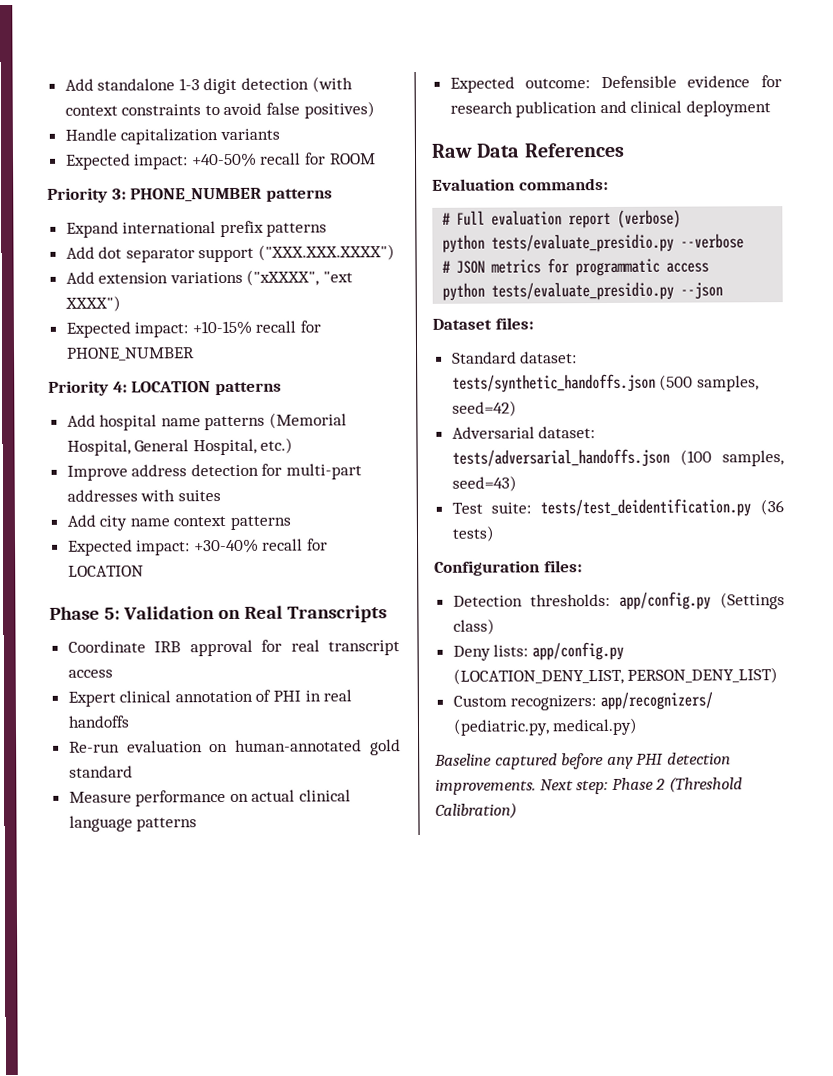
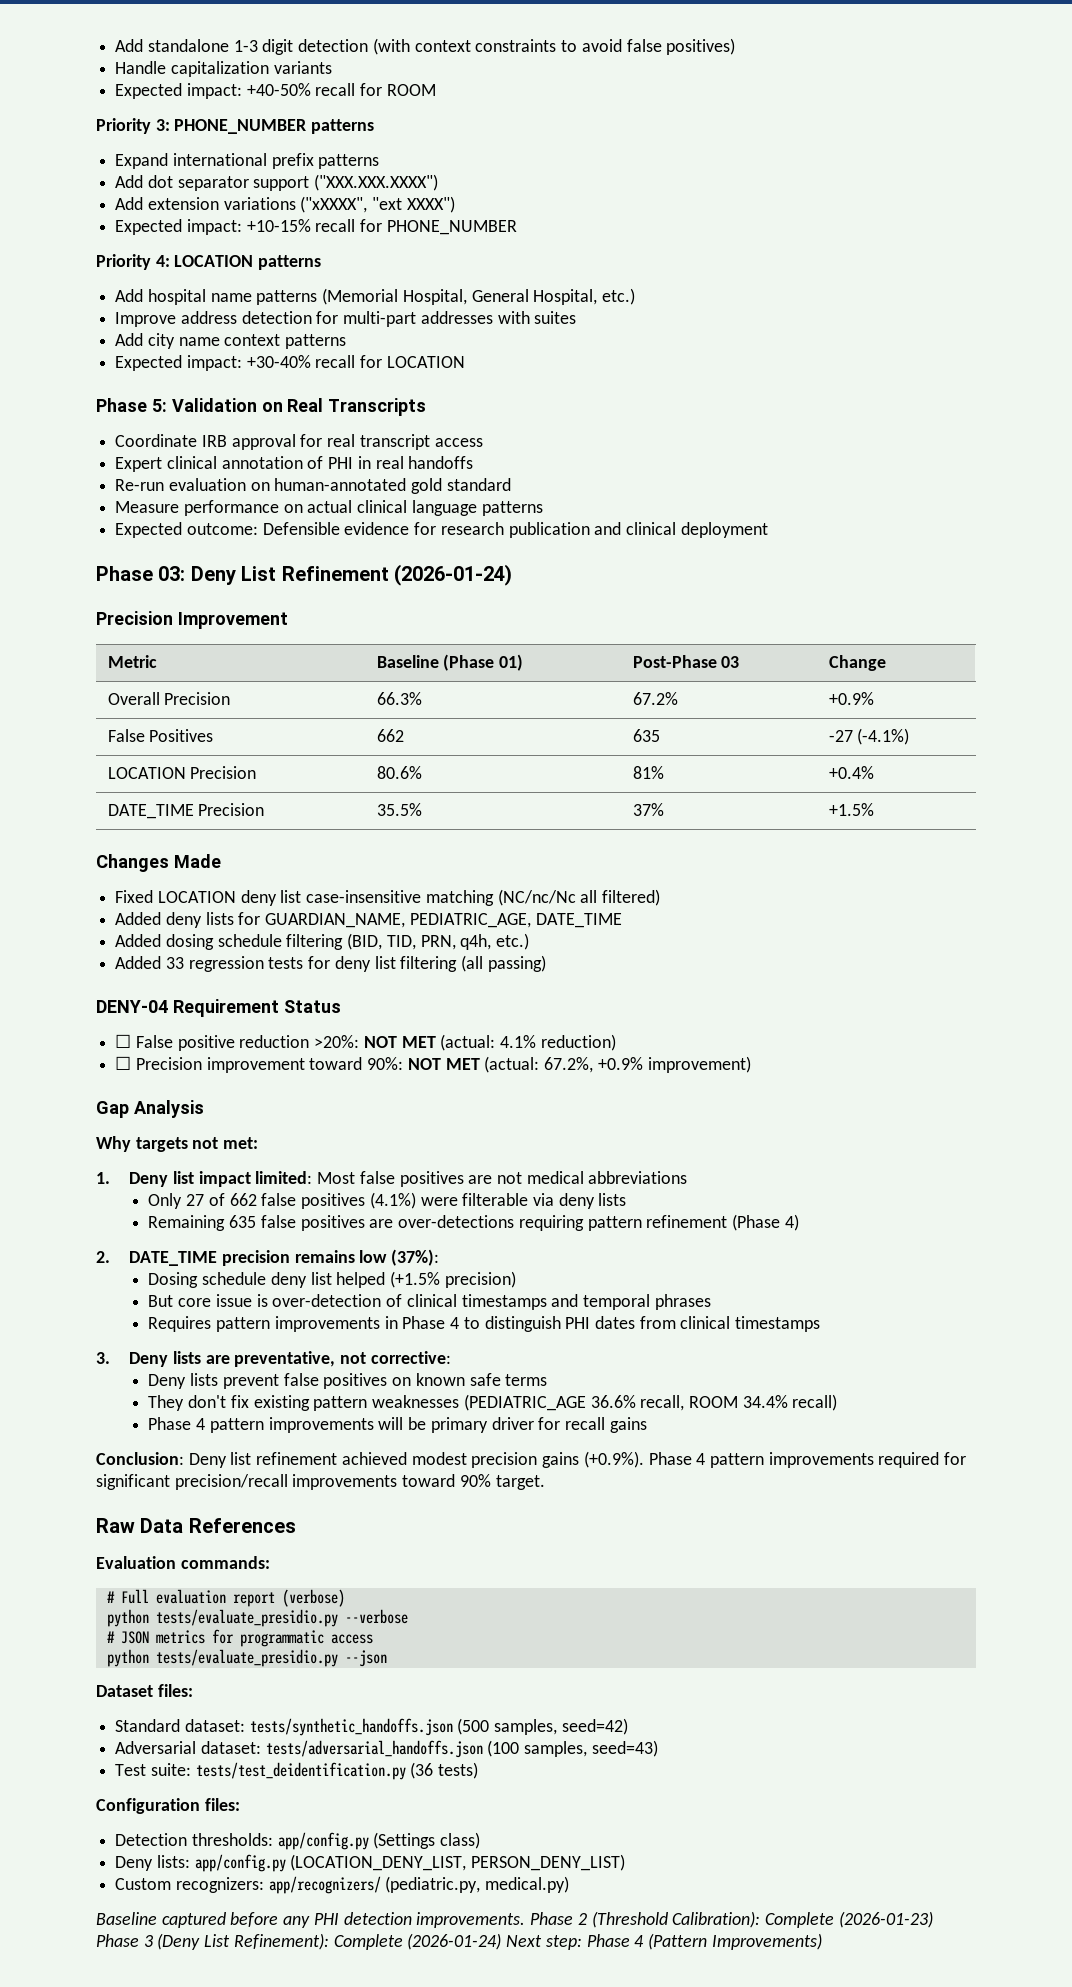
(772, 108) none -> [96,564,512,586] [96,611,288,629] [107,655,157,668] [376,654,524,671] [632,655,740,668] [828,655,886,671] [107,692,231,705] [376,692,422,705] [632,692,678,705] [828,692,874,705] [107,729,214,742] [376,729,404,742] [632,729,660,742] [828,728,910,745] [107,766,257,779] [376,766,422,779] [632,766,664,779] [828,766,874,779] [107,803,265,819] [376,803,422,816] [632,803,664,816] [828,803,874,816] [96,854,221,872] [115,889,661,906] [115,912,622,928] [115,933,530,950] [115,955,546,972] [96,999,341,1017] [115,1034,616,1051] [115,1056,751,1073] [96,1100,204,1118] [96,1136,259,1152] [96,1171,688,1187] [148,1192,627,1209] [148,1214,799,1231] [96,1249,440,1266] [148,1271,516,1288] [148,1294,711,1310] [148,1316,821,1332] [96,1351,451,1367] [148,1373,548,1389] [148,1394,838,1411] [148,1417,647,1433] [96,1451,967,1468] [96,1474,545,1490] // Phase 03: Deny List Refinement (2026-01-24) // Precision Improvement // Metric | Baseline (Phase 01) | Post-Phase 03 | Change // Overall Precision | 66.3% | 67.2% | +0.9% // False Positives | 662 | 635 | -27 (-4.1%) // LOCATION Precision | 80.6% | 81% | +0.4% // DATE_TIME Precision | 35.5% | 37% | +1.5% // Changes Made // Fixed LOCATION deny list case-insensitive matching (NC/nc/Nc all filtered) // Added deny lists for GUARDIAN_NAME, PEDIATRIC_AGE, DATE_TIME // Added dosing schedule filtering (BID, TID, PRN, q4h, etc.) // Added 33 regression tests for deny list filtering (all passing) // DENY-04 Requirement Status // ☐ False positive reduction >20%: NOT MET (actual: 4.1% reduction) // ☐ Precision improvement toward 90%: NOT MET (actual: 67.2%, +0.9% improvement) // Gap Analysis // Why targets not met: // 1. Deny list impact limited: Most false positives are not medical abbreviations // Only 27 of 662 false positives (4.1%) were filterable via deny lists // Remaining 635 false positives are over-detections requiring pattern refinement (Phase 4) // 2. DATE_TIME precision remains low (37%): // Dosing schedule deny list helped (+1.5% precision) // But core issue is over-detection of clinical timestamps and temporal phrases // Requires pattern improvements in Phase 4 to distinguish PHI dates from clinical timestamps // 3. Deny lists are preventative, not corrective: // Deny lists prevent false positives on known safe terms // They don't fix existing pattern weaknesses (PEDIATRIC_AGE 36.6% recall, ROOM 34.4% recall) // Phase 4 pattern improvements will be primary driver for recall gains // Conclusion: Deny list refinement achieved modest precision gains (+0.9%). Phase 4 pattern improvements required for significant precision/recall improvements toward 90% target.
[539,776,743,795] [435,802,517,819] Next step: Phase 2 (Threshold Calibration) -> [530,1911,933,1928] [96,1933,822,1950] Phase 2 (Threshold Calibration): Complete (2026-01-23) Phase 3 (Deny List Refinement): Complete (2026-01-24) Next step: Phase 4 (Pattern Improvements)

